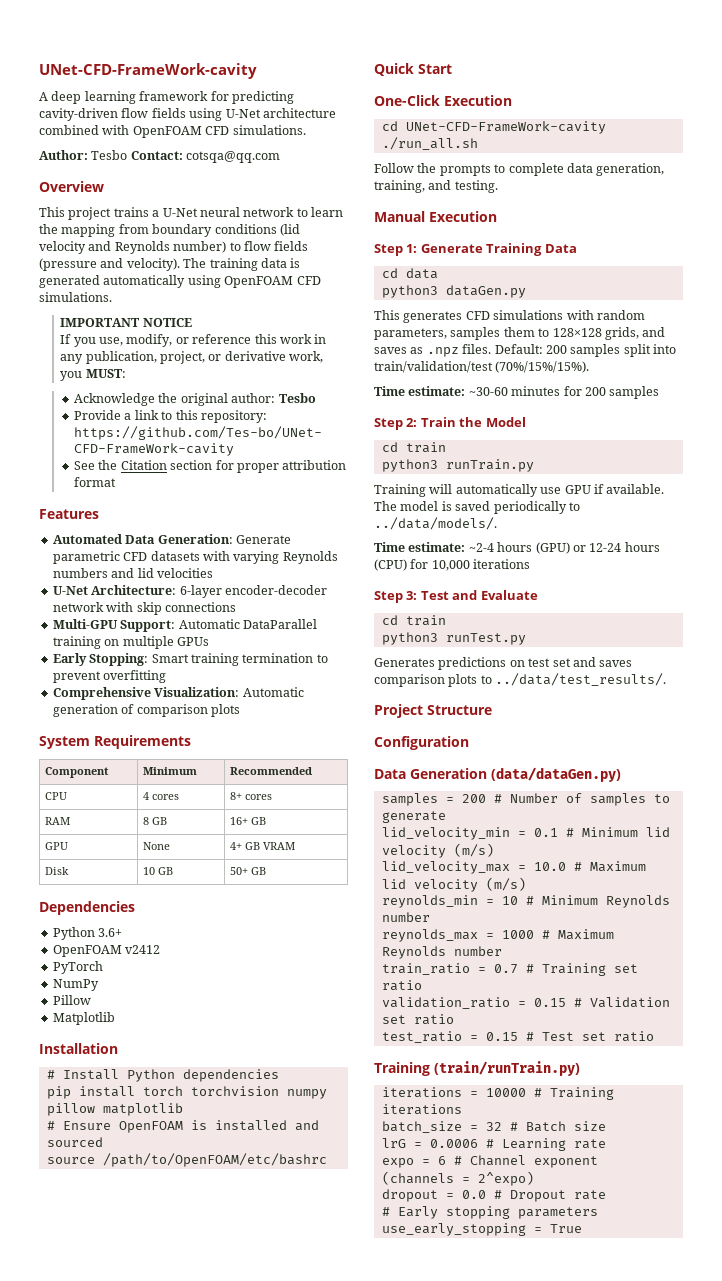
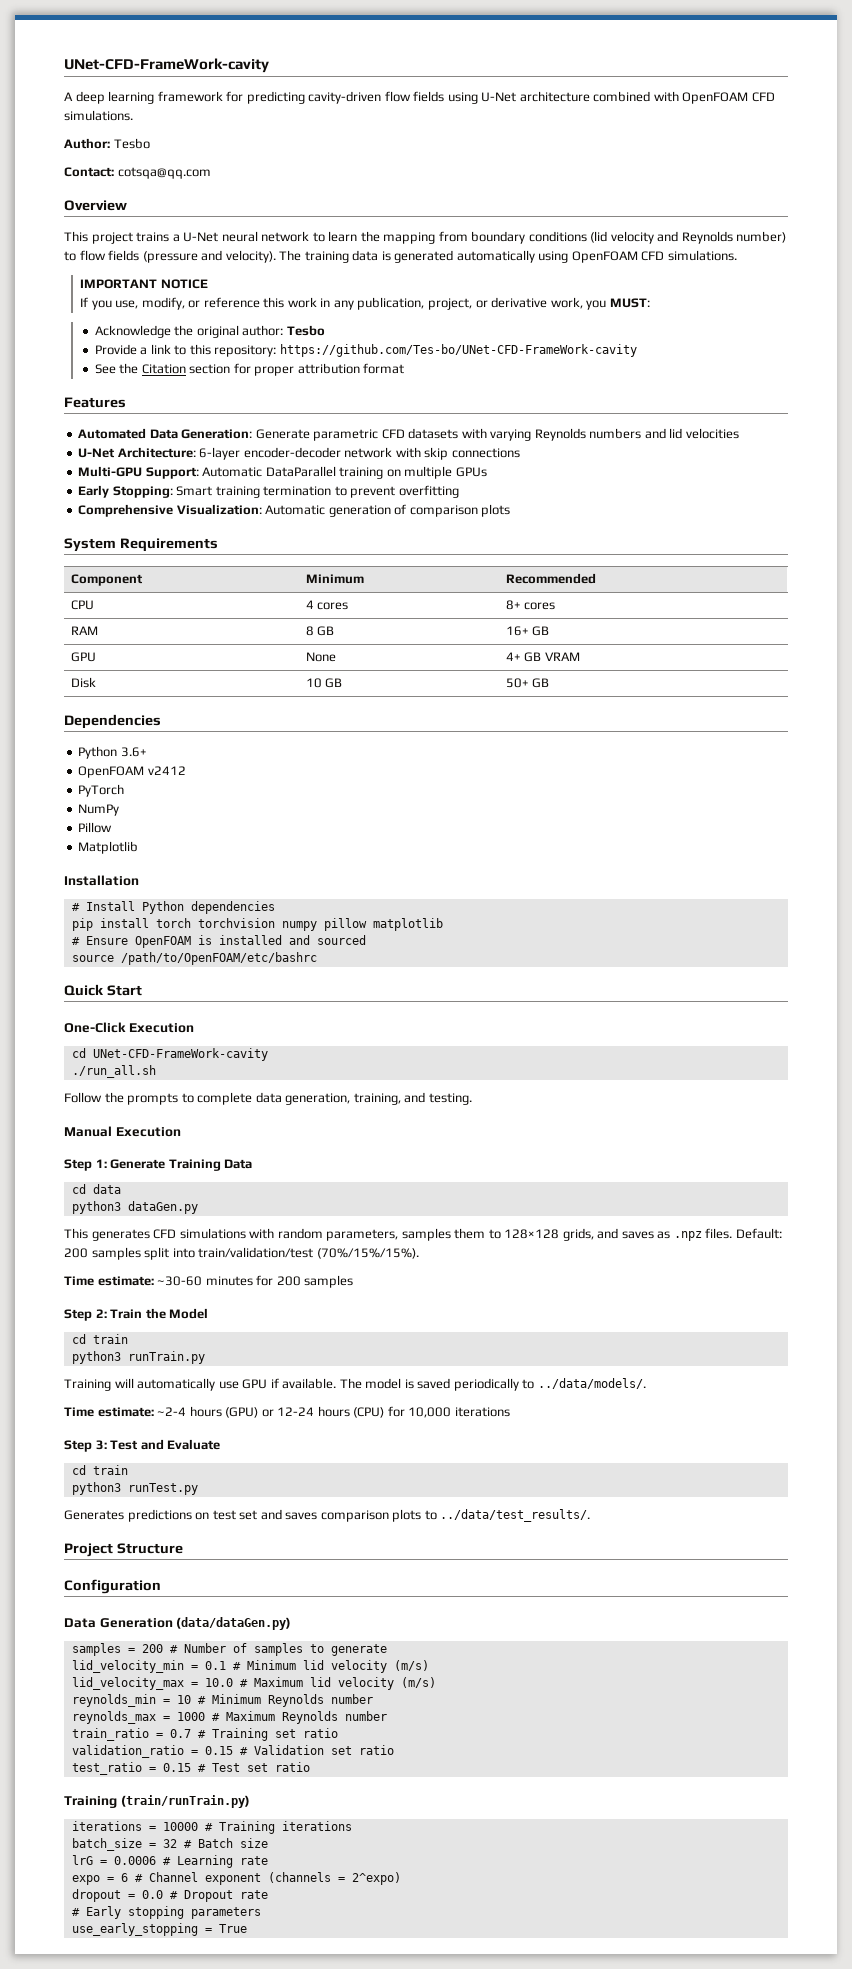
(128, 155) none -> (150, 143) //

